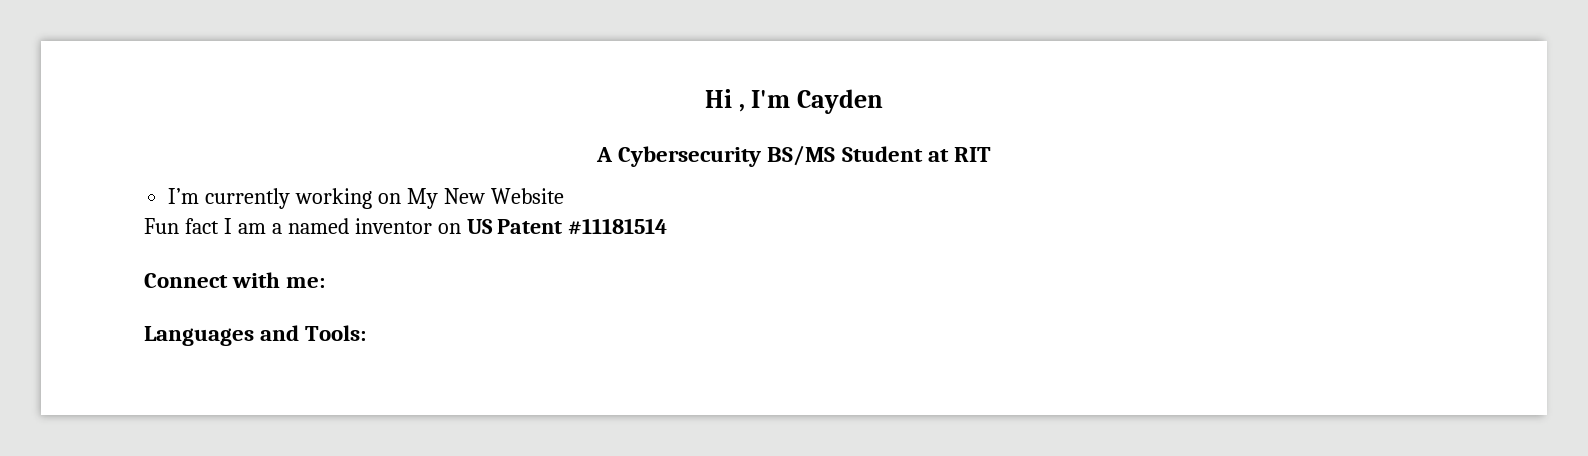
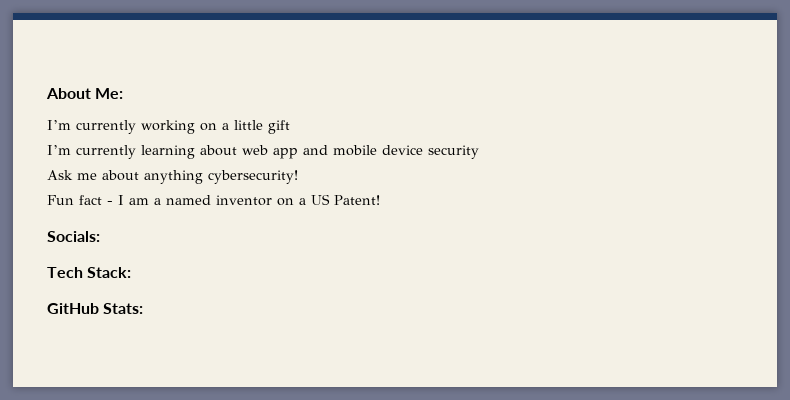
[704,89,884,114] [595,145,992,167] [168,188,564,209] Hi , I'm Cayden // A Cybersecurity BS/MS Student at RIT // I’m currently working on My New Website -> [46,88,124,99] [47,120,290,134] [47,145,479,159] [47,170,298,184] About Me: // I’m currently working on a little gift // I’m currently learning about web app and mobile device security // Ask me about anything cybersecurity!
(219, 226) none -> [107,201,113,205] -
[466,218,668,235] [144,272,326,288] [144,325,367,346] US Patent #11181514 // Connect with me: // Languages and Tools: -> [299,194,380,205] [47,231,100,242] [47,267,132,278] [47,303,144,314] a US Patent! // Socials: // Tech Stack: // GitHub Stats:

